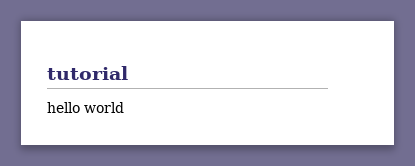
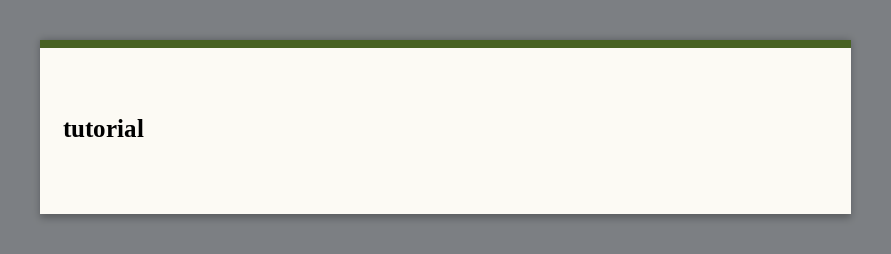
[47,102,124,113] // hello world -> (144, 128) none

